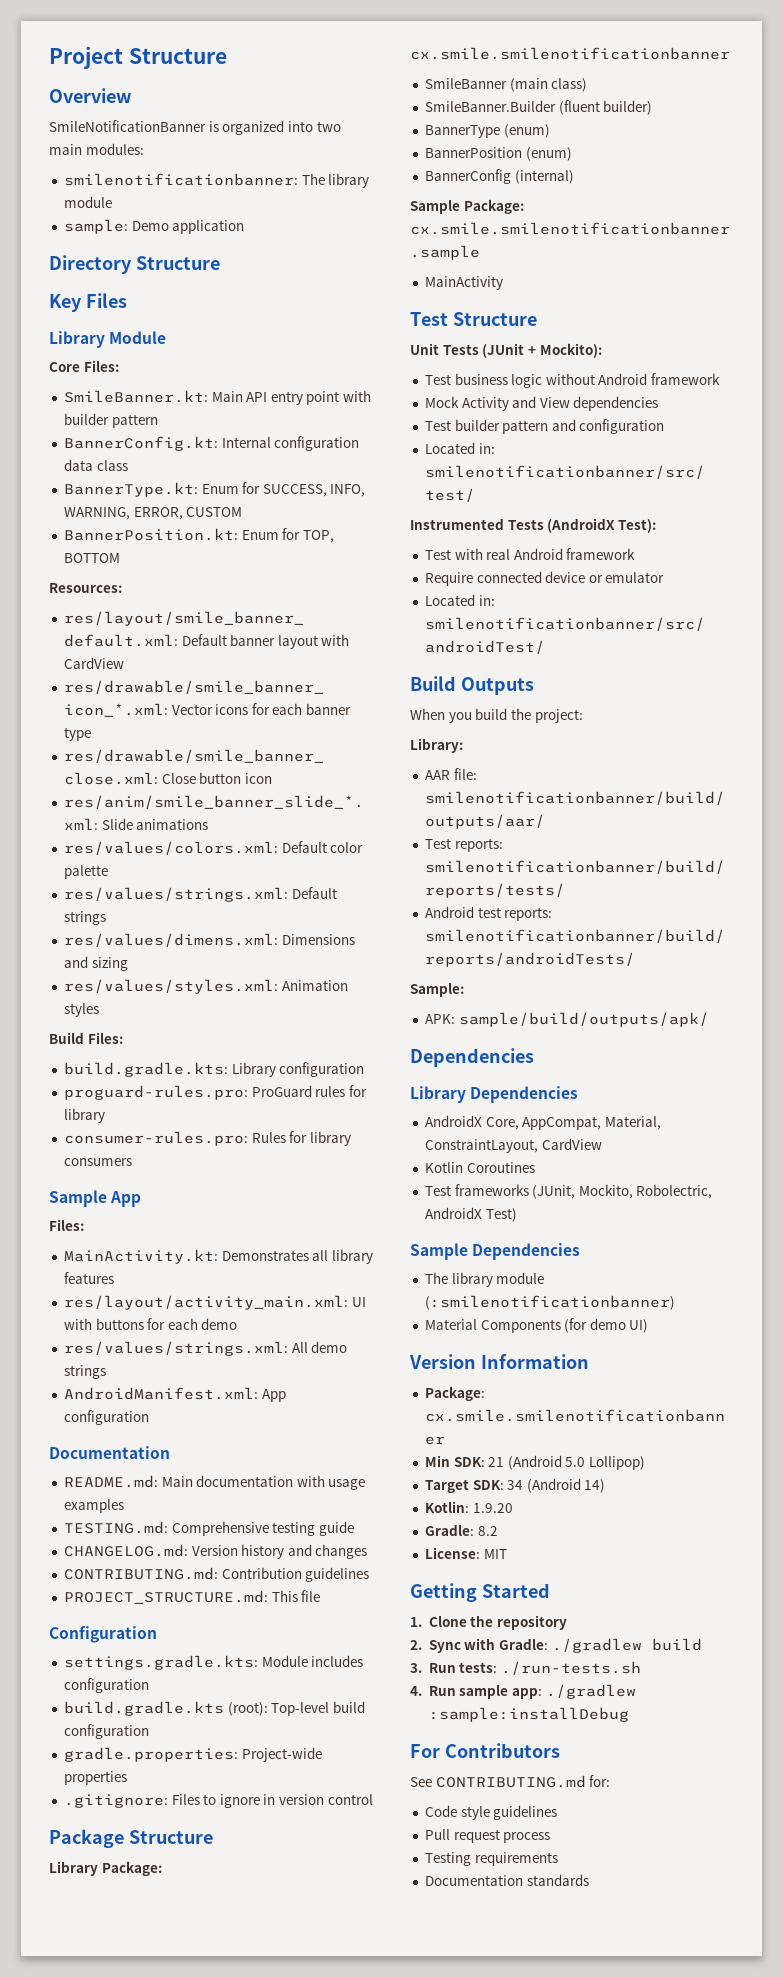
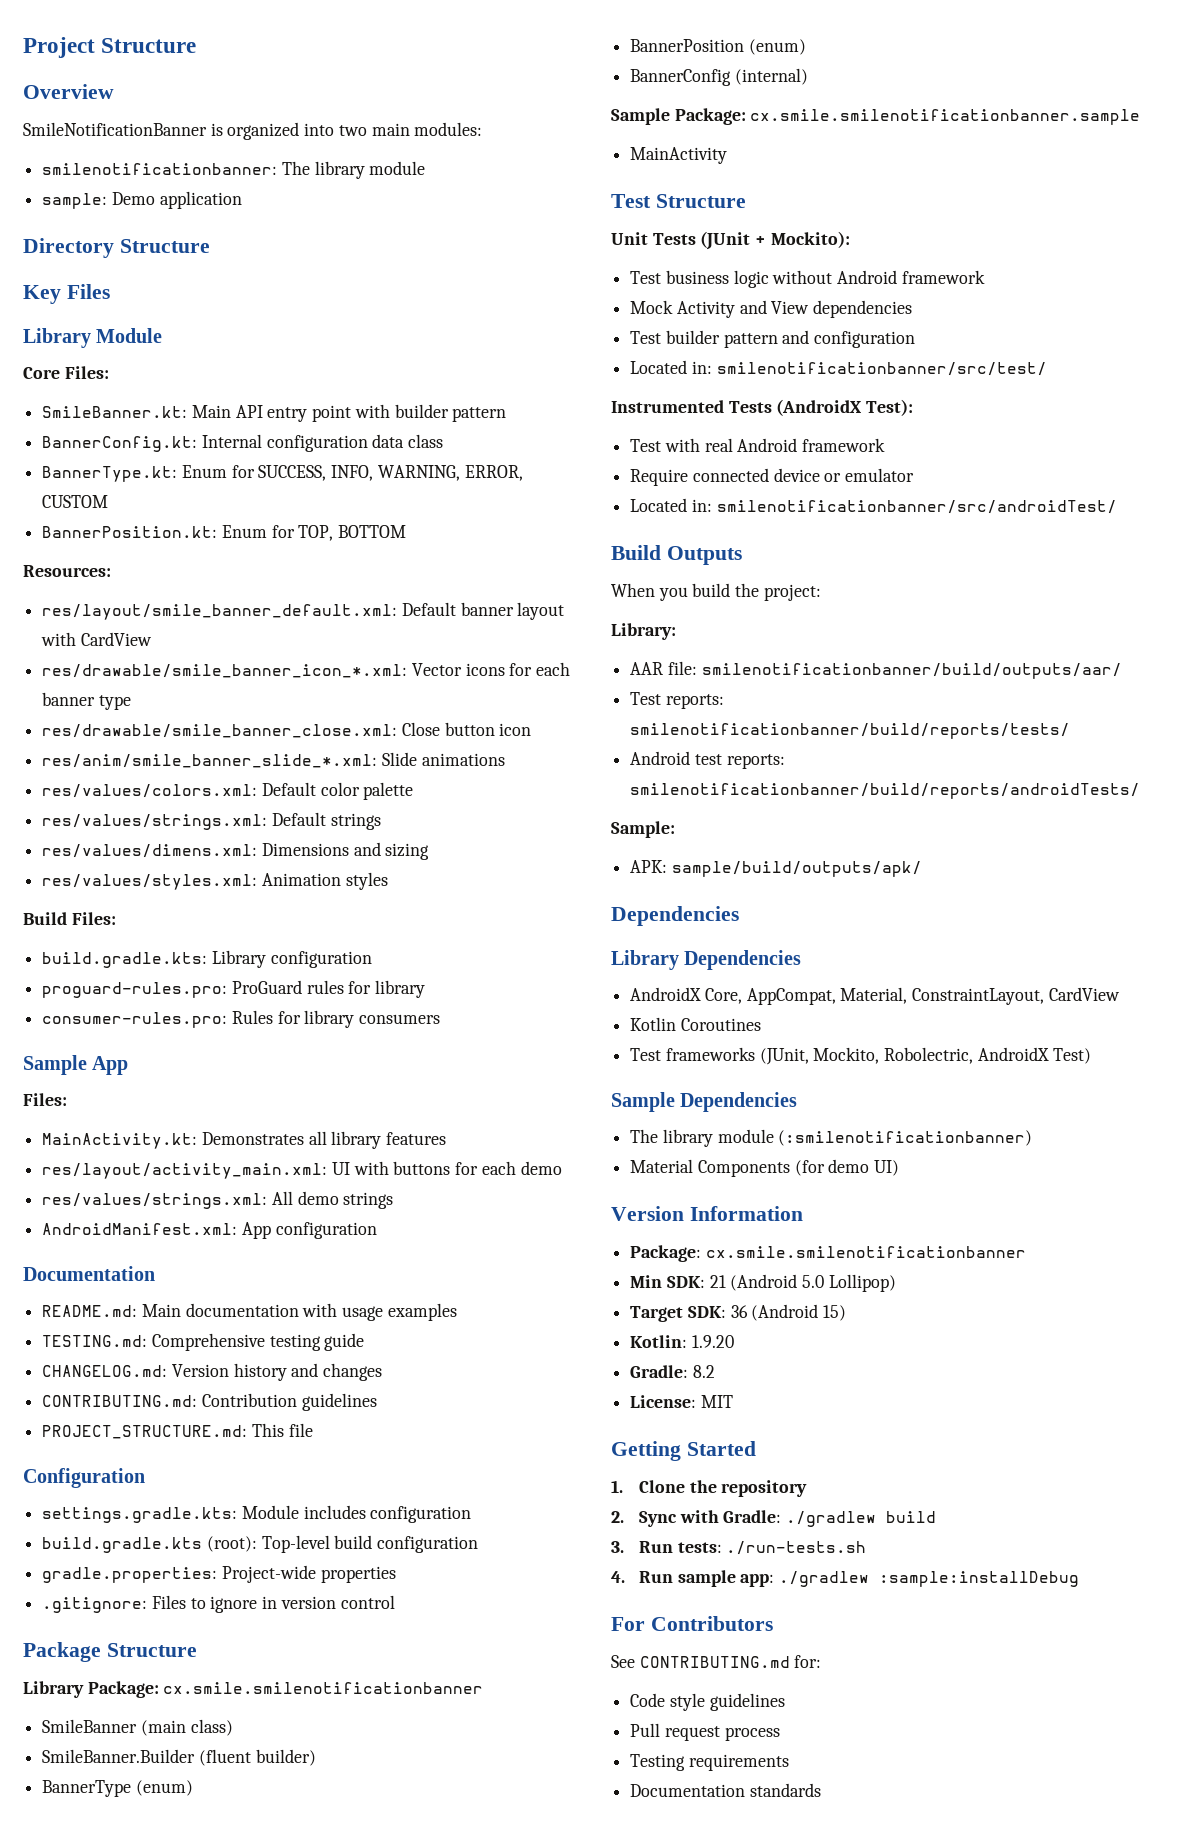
[507,1478,606,1493] 34 (Android 14) -> [730,1304,847,1321] 36 (Android 15)

